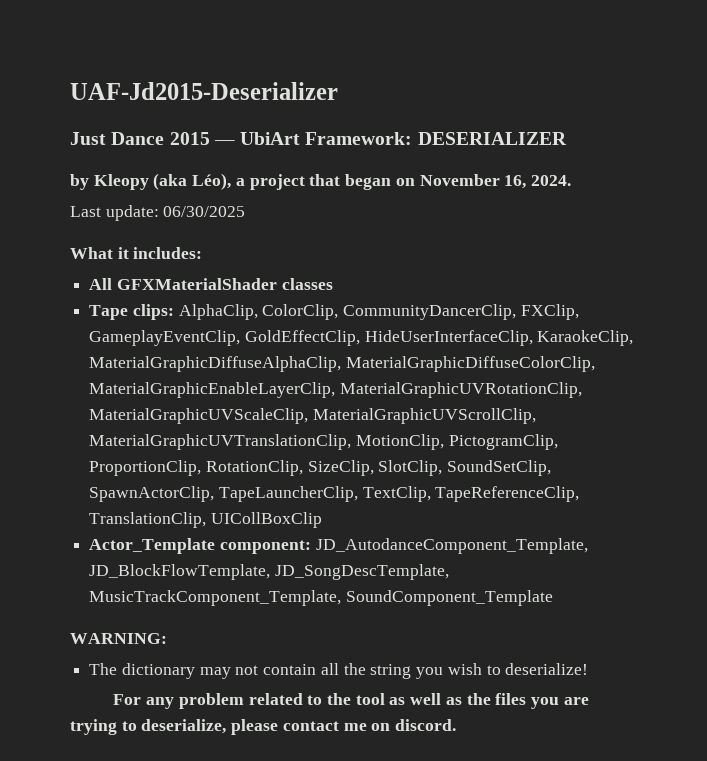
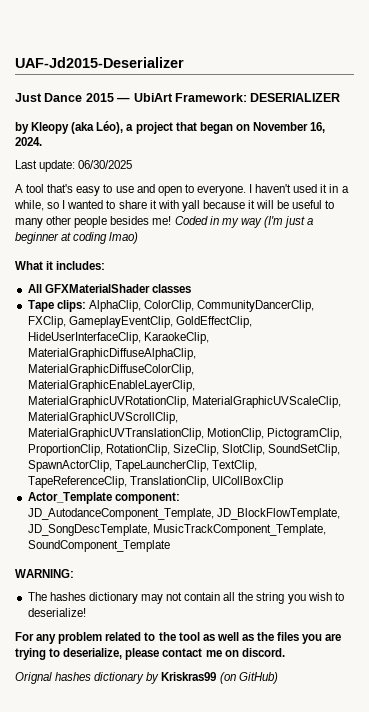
(246, 211) none -> [15,184,349,196] [14,200,335,212] [15,216,314,228] [15,232,139,244] // A tool that's easy to use and open to everyone. I haven't used it in a while, so I wanted to share it with yall because it will be useful to many other people besides me! Coded in my way (I'm just a beginner at coding lmao)
(118, 669) none -> [49,592,86,601] hashes
(457, 725) none -> [15,672,278,684] // Orignal hashes dictionary by Kriskras99 (on GitHub)

